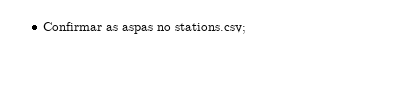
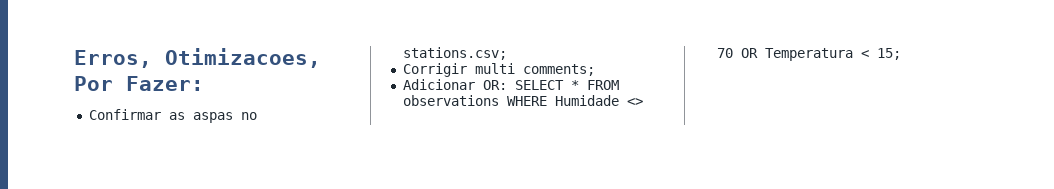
(43, 26) none -> [74,48,321,68] [74,76,204,91] Erros, Otimizacoes, Por Fazer: //
(247, 28) none -> [402,63,595,77] [402,79,619,90] [402,95,643,106] [716,48,901,61] // Corrigir multi comments; // Adicionar OR: SELECT * FROM observations WHERE Humidade <> 70 OR Temperatura < 15;

